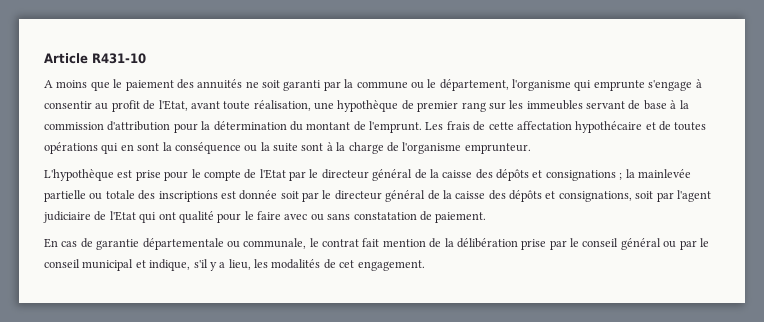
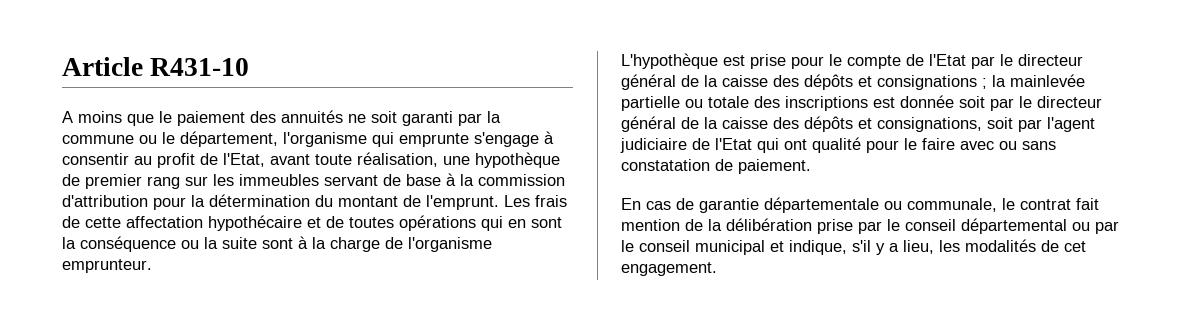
[620,238,661,250] général -> [961,218,1067,234] départemental

